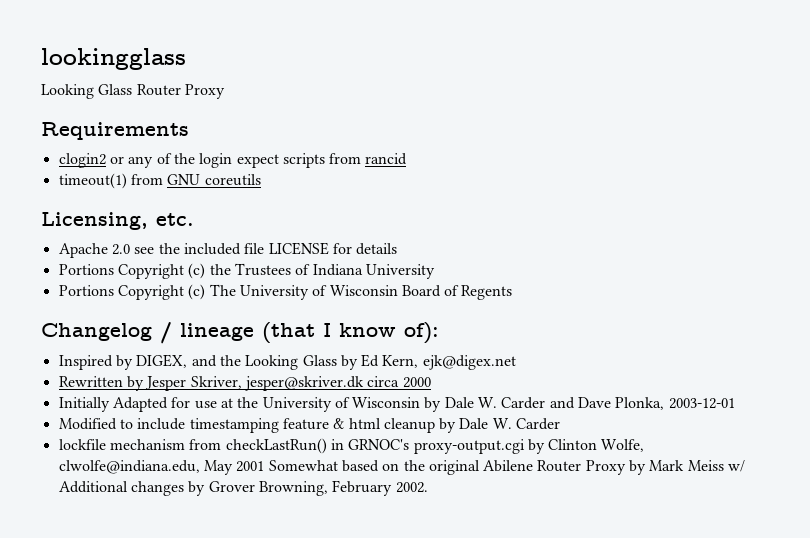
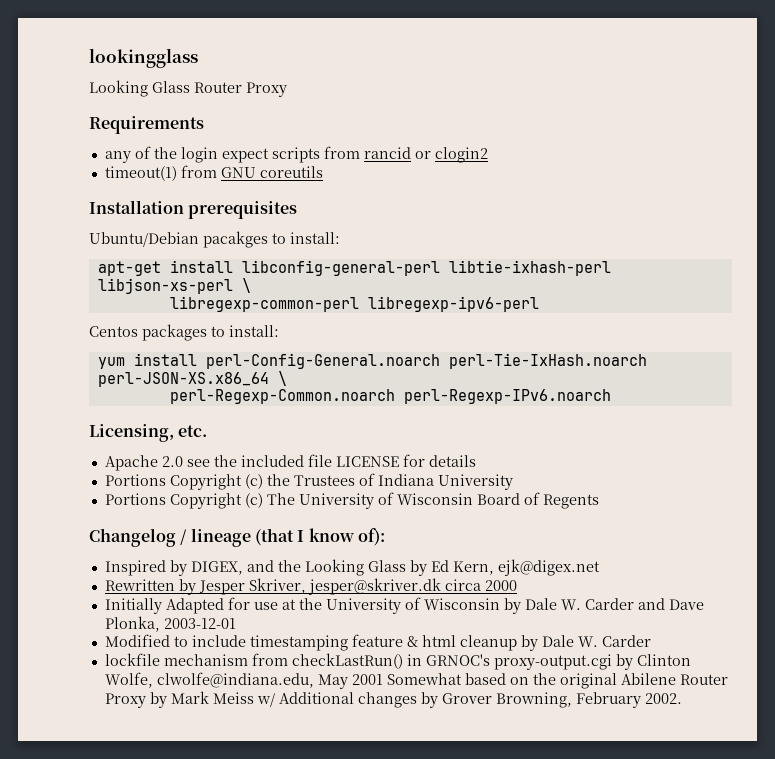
[58,153,124,168] clogin2 or -> (204, 125) none
(408, 159) none -> [414,147,488,163] or clogin2
(261, 180) none -> [89,200,298,219] [89,231,340,248] [97,260,611,276] [97,278,251,294] [169,296,539,312] [89,324,279,341] [97,353,647,369] [97,371,287,387] [169,389,611,404] // Installation prerequisites // Ubuntu/Debian pacakges to install: // apt-get install libconfig-general-perl libtie-ixhash-perl libjson-xs-perl \ // libregexp-common-perl libregexp-ipv6-perl // Centos packages to install: // yum install perl-Config-General.noarch perl-Tie-IxHash.noarch perl-JSON-XS.x86_64 \ // perl-Regexp-Common.noarch perl-Regexp-IPv6.noarch

